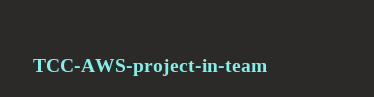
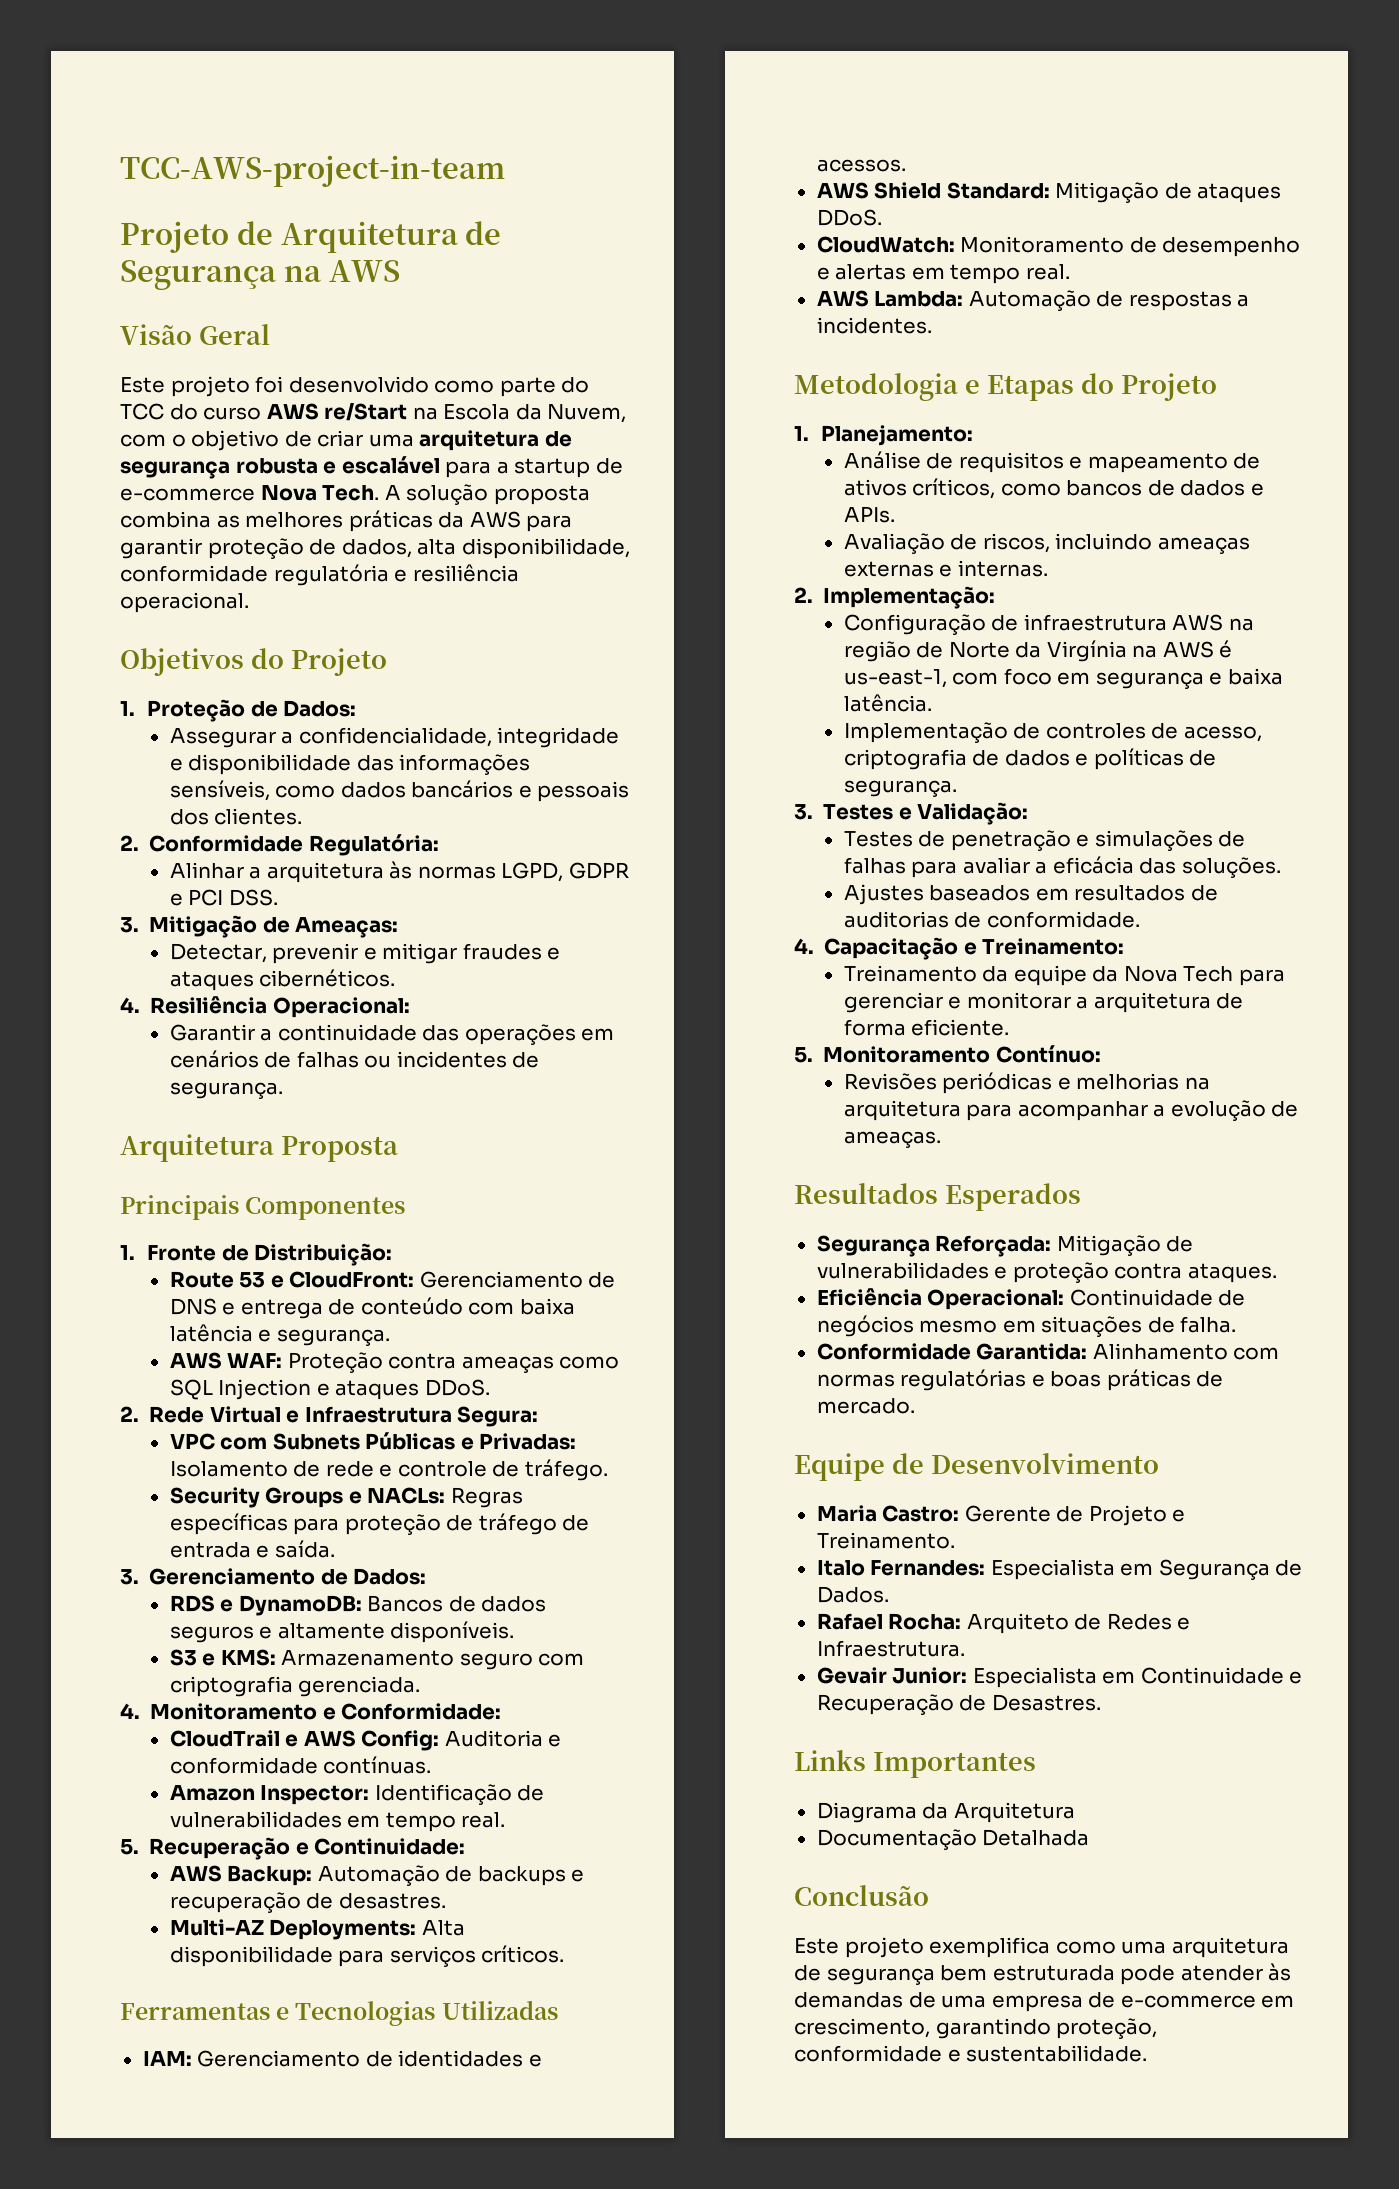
(267, 67) none -> [120,221,502,253] [120,260,400,290] [120,324,270,345] [120,376,590,397] [120,403,627,423] [120,430,572,451] [120,456,623,479] [120,484,590,505] [120,510,573,532] [120,538,630,559] [120,564,519,586] [120,592,249,613] [120,648,387,676] [120,699,357,722] [169,727,620,748] [169,754,531,775] [169,780,630,802] [169,808,303,825] [120,834,439,856] [169,861,629,883] [169,889,278,906] [120,915,399,938] [169,943,561,964] [169,969,396,991] [120,996,410,1018] [169,1024,615,1045] [169,1050,540,1068] [169,1082,283,1099] [120,1134,398,1162] [120,1195,406,1220] [120,1243,393,1266] [169,1271,616,1288] [169,1297,575,1319] [169,1324,390,1346] [169,1352,620,1373] [169,1379,490,1400] [120,1406,539,1427] [169,1432,577,1450] [169,1459,608,1481] [169,1487,523,1508] [169,1513,590,1535] [169,1540,335,1558] [120,1568,427,1585] [169,1595,547,1616] [169,1621,515,1643] [169,1649,585,1670] [169,1676,421,1697] [120,1703,502,1720] [169,1730,562,1751] [169,1756,432,1774] [169,1784,545,1805] [169,1811,506,1832] [120,1837,466,1860] [169,1865,585,1886] [169,1892,446,1913] [169,1919,465,1940] [169,1945,565,1967] [120,2000,558,2026] [142,2050,542,2067] [816,159,906,172] [816,182,1282,203] [816,209,882,226] [816,236,1301,257] [816,264,1070,284] [816,290,1250,311] [816,317,932,334] [794,373,1217,401] [794,425,973,446] [843,451,1261,473] [843,478,1264,499] [843,506,895,523] [843,533,1250,554] [843,560,1048,577] [794,586,996,609] [843,614,1254,635] [843,640,1233,662] [843,668,1283,689] [843,694,932,712] [843,722,1262,743] [843,748,1217,770] [843,780,957,797] [794,802,1029,825] [843,830,1246,851] [843,856,1281,878] [843,884,1218,905] [843,911,1140,928] [794,937,1125,960] [843,965,1285,986] [843,992,1244,1013] [843,1019,1010,1036] [794,1045,1101,1063] [843,1072,1210,1094] [843,1100,1299,1121] [843,1131,941,1148] [794,1183,1081,1211] [816,1235,1194,1257] [816,1262,1277,1283] [816,1288,1246,1310] [816,1315,1237,1337] [816,1343,1280,1360] [816,1369,1224,1391] [816,1398,915,1414] [794,1453,1159,1481] [816,1505,1186,1526] [816,1532,955,1549] [816,1559,1303,1580] [816,1586,889,1603] [816,1613,1191,1634] [816,1640,965,1657] [816,1667,1303,1688] [816,1694,1101,1715] [794,1750,1036,1778] [816,1802,1075,1823] [816,1829,1090,1850] [794,1885,929,1906] [794,1937,1289,1958] [794,1963,1292,1985] [794,1992,1295,2012] [794,2018,1158,2039] [794,2045,1148,2062] // Projeto de Arquitetura de Segurança na AWS // Visão Geral // Este projeto foi desenvolvido como parte do TCC do curso AWS re/Start na Escola da Nuvem, com o objetivo de criar uma arquitetura de segurança robusta e escalável para a startup de e-commerce Nova Tech. A solução proposta combina as melhores práticas da AWS para garantir proteção de dados, alta disponibilidade, conformidade regulatória e resiliência operacional. // Objetivos do Projeto // 1. Proteção de Dados: // Assegurar a confidencialidade, integridade e disponibilidade das informações sensíveis, como dados bancários e pessoais dos clientes. // 2. Conformidade Regulatória: // Alinhar a arquitetura às normas LGPD, GDPR e PCI DSS. // 3. Mitigação de Ameaças: // Detectar, prevenir e mitigar fraudes e ataques cibernéticos. // 4. Resiliência Operacional: // Garantir a continuidade das operações em cenários de falhas ou incidentes de segurança. // Arquitetura Proposta // Principais Componentes // 1. Fronte de Distribuição: // Route 53 e CloudFront: Gerenciamento de DNS e entrega de conteúdo com baixa latência e segurança. // AWS WAF: Proteção contra ameaças como SQL Injection e ataques DDoS. // 2. Rede Virtual e Infraestrutura Segura: // VPC com Subnets Públicas e Privadas: Isolamento de rede e controle de tráfego. // Security Groups e NACLs: Regras específicas para proteção de tráfego de entrada e saída. // 3. Gerenciamento de Dados: // RDS e DynamoDB: Bancos de dados seguros e altamente disponíveis. // S3 e KMS: Armazenamento seguro com criptografia gerenciada. // 4. Monitoramento e Conformidade: // CloudTrail e AWS Config: Auditoria e conformidade contínuas. // Amazon Inspector: Identificação de vulnerabilidades em tempo real. // 5. Recuperação e Continuidade: // AWS Backup: Automação de backups e recuperação de desastres. // Multi-AZ Deployments: Alta disponibilidade para serviços críticos. // Ferramentas e Tecnologias Utilizadas // IAM: Gerenciamento de identidades e acessos. // AWS Shield Standard: Mitigação de ataques DDoS. // CloudWatch: Monitoramento de desempenho e alertas em tempo real. // AWS Lambda: Automação de respostas a incidentes. // Metodologia e Etapas do Projeto // 1. Planejamento: // Análise de requisitos e mapeamento de ativos críticos, como bancos de dados e APIs. // Avaliação de riscos, incluindo ameaças externas e internas. // 2. Implementação: // Configuração de infraestrutura AWS na região de Norte da Virgínia na AWS é us-east-1, com foco em segurança e baixa latência. // Implementação de controles de acesso, criptografia de dados e políticas de segurança. // 3. Testes e Validação: // Testes de penetração e simulações de falhas para avaliar a eficácia das soluções. // Ajustes baseados em resultados de auditorias de conformidade. // 4. Capacitação e Treinamento: // Treinamento da equipe da Nova Tech para gerenciar e monitorar a arquitetura de forma eficiente. // 5. Monitoramento Contínuo: // Revisões periódicas e melhorias na arquitetura para acompanhar a evolução de ameaças. // Resultados Esperados // Segurança Reforçada: Mitigação de vulnerabilidades e proteção contra ataques. // Eficiência Operacional: Continuidade de negócios mesmo em situações de falha. // Conformidade Garantida: Alinhamento com normas regulatórias e boas práticas de mercado. // Equipe de Desenvolvimento // Maria Castro: Gerente de Projeto e Treinamento. // Italo Fernandes: Especialista em Segurança de Dados. // Rafael Rocha: Arquiteto de Redes e Infraestrutura. // Gevair Junior: Especialista em Continuidade e Recuperação de Desastres. // Links Importantes // Diagrama da Arquitetura // Documentação Detalhada // Conclusão // Este projeto exemplifica como uma arquitetura de segurança bem estruturada pode atender às demandas de uma empresa de e-commerce em crescimento, garantindo proteção, conformidade e sustentabilidade.

